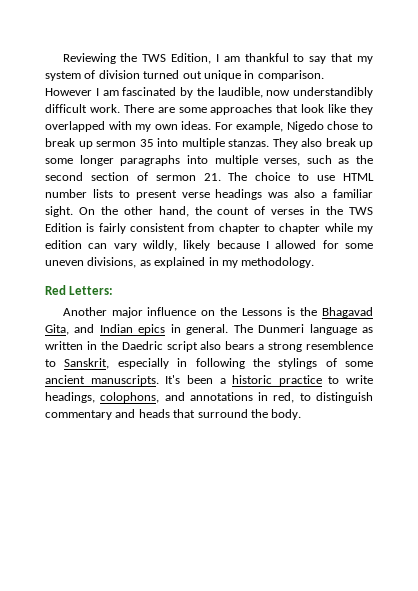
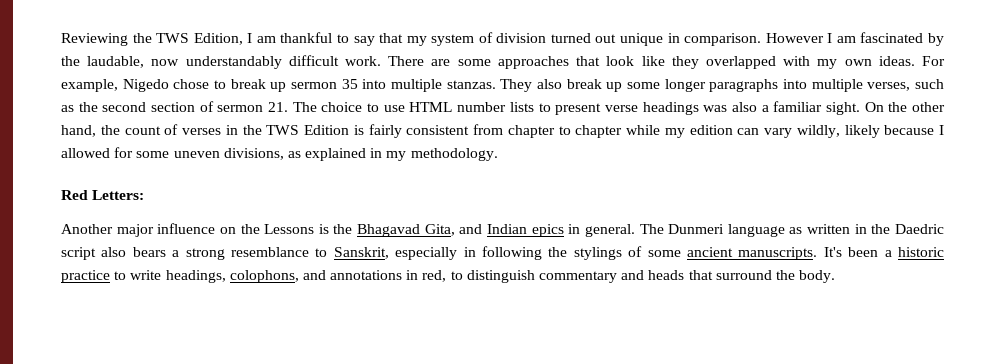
[217,87,373,98] laudible, now understandibly -> [87,56,282,69] laudable, now understandably
[306,341,373,350] resemblence -> [231,247,309,257] resemblance

